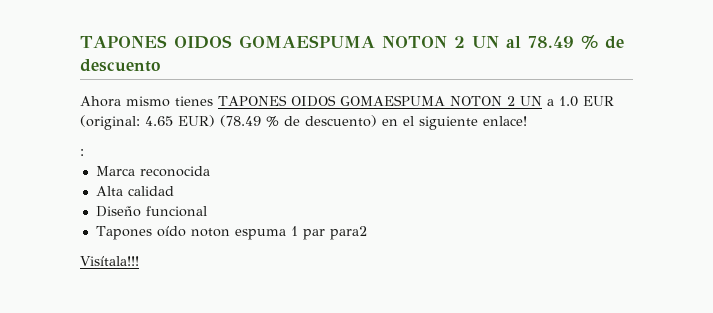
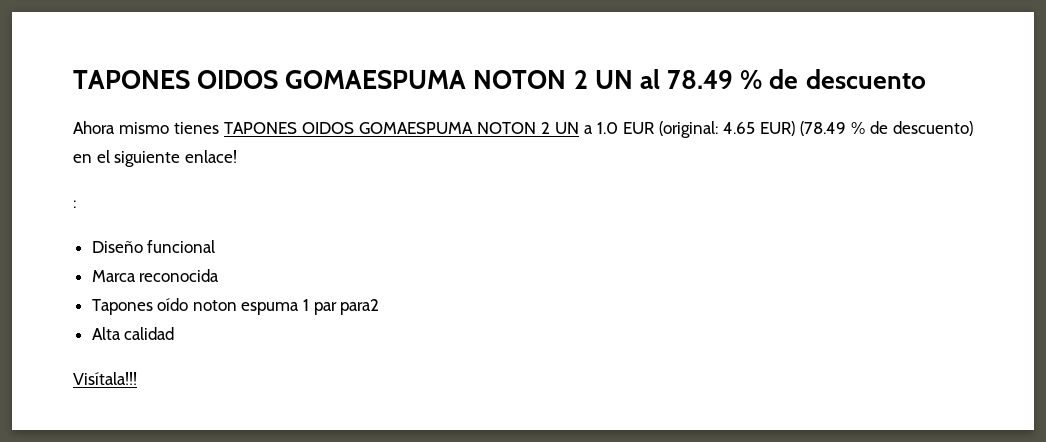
(84, 152) none -> [91,240,216,253] // Diseño funcional
[95,186,174,196] [95,206,207,217] // Alta calidad // Diseño funcional -> (220, 275) none
(367, 233) none -> [91,327,175,340] // Alta calidad

